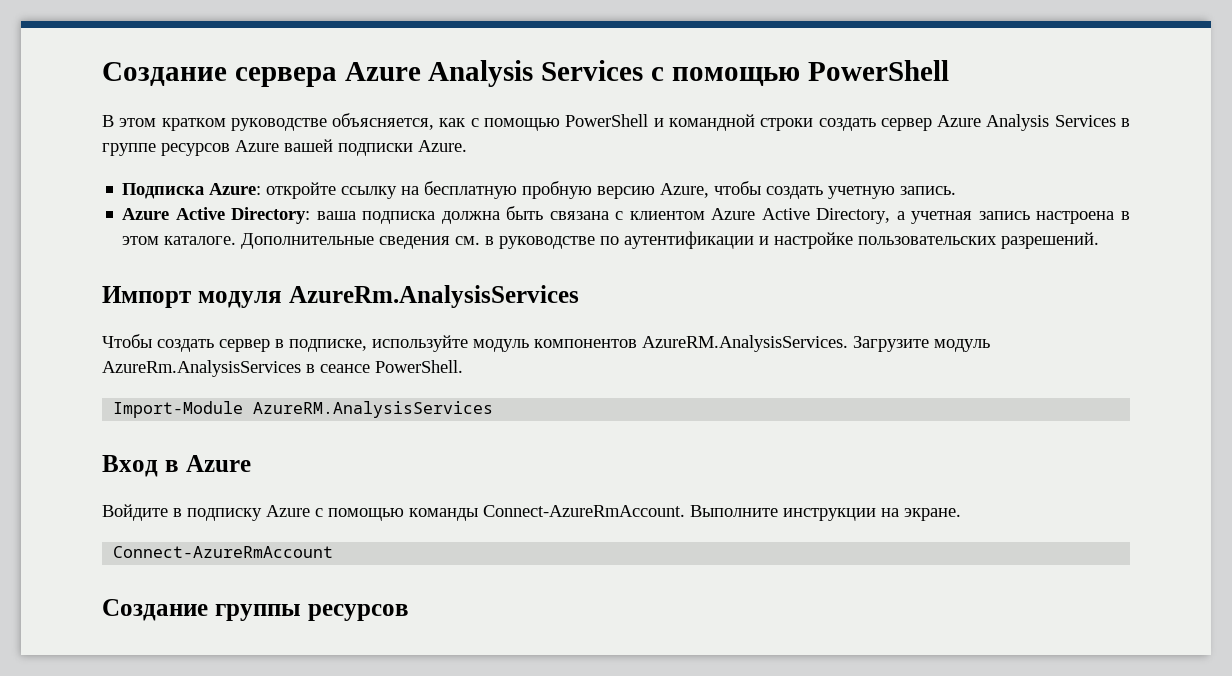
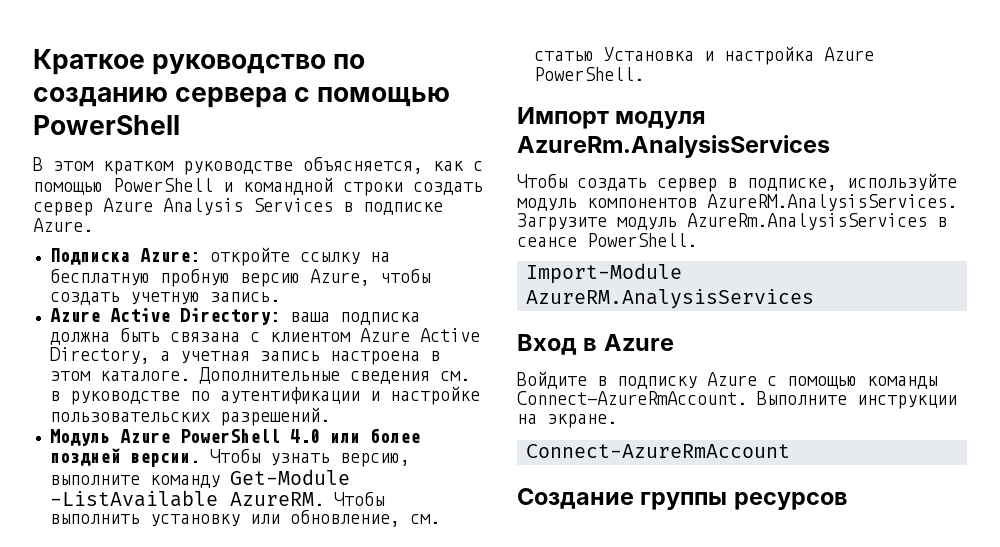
[102,60,644,87] Создание сервера Azure Analysis Services -> [33,49,366,75] [33,87,288,108] Краткое руководство по созданию сервера
[102,139,413,156] группе ресурсов Azure вашей подписки -> [363,202,443,215] подписке
(1100, 240) none -> [49,428,420,446] [49,448,410,467] [49,469,350,488] [49,490,385,507] [49,509,440,527] [533,46,874,65] [533,67,644,81] // Модуль Azure PowerShell 4.0 или более поздней версии. Чтобы узнать версию, выполните команду Get-Module -ListAvailable AzureRM. Чтобы выполнить установку или обновление, см. статью Установка и настройка Azure PowerShell.

